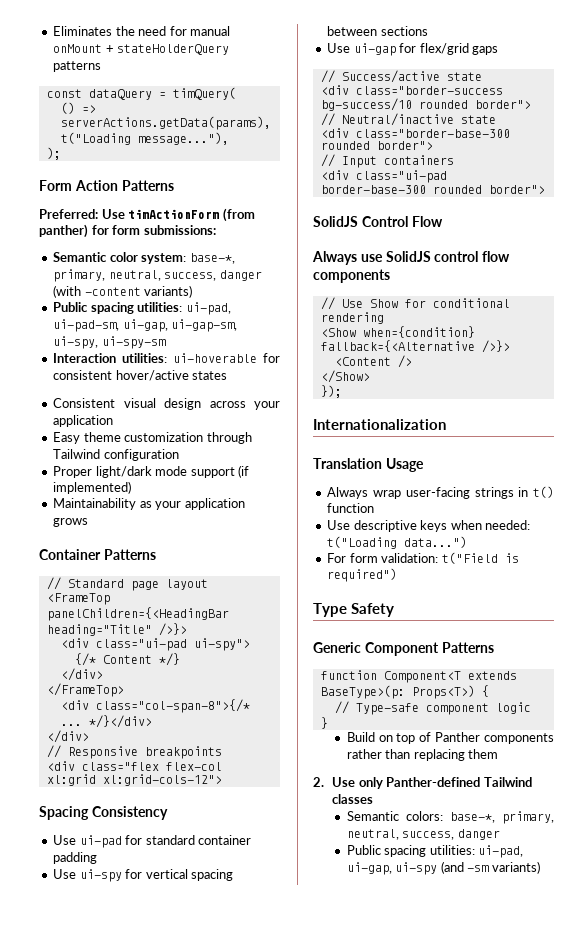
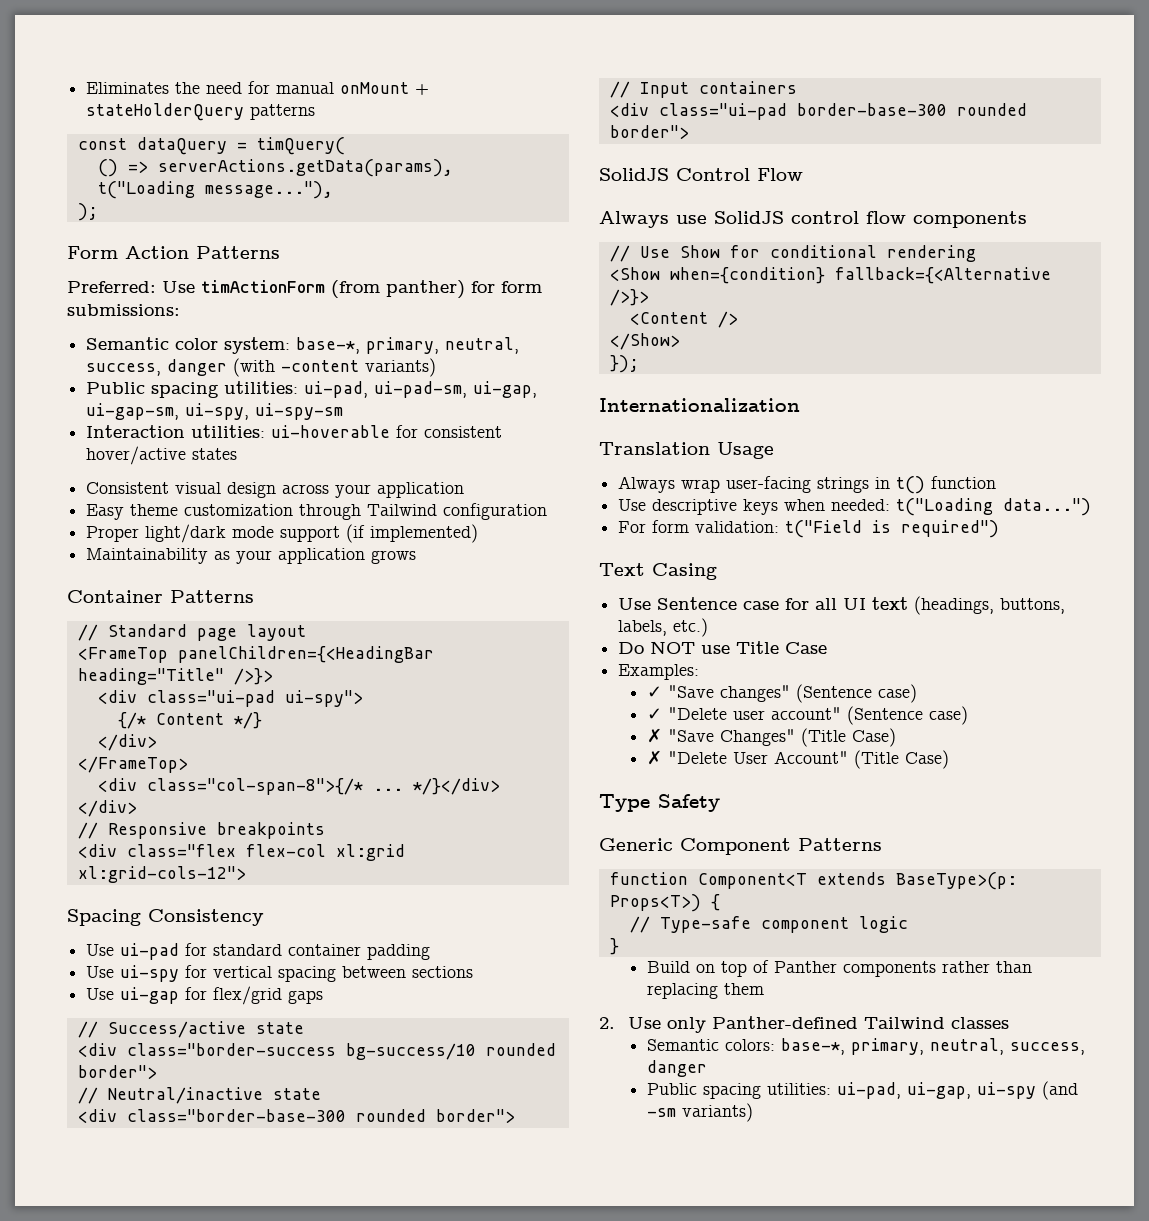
(398, 575) none -> [599,563,717,580] [618,596,1066,615] [618,618,709,637] [618,641,828,654] [618,664,700,680] [646,684,917,703] [646,706,968,725] [646,728,896,747] [646,750,949,769] // Text Casing // Use Sentence case for all UI text (headings, buttons, labels, etc.) // Do NOT use Title Case // Examples: // ✓ "Save changes" (Sentence case) // ✓ "Delete user account" (Sentence case) // ✗ "Save Changes" (Title Case) // ✗ "Delete User Account" (Title Case)

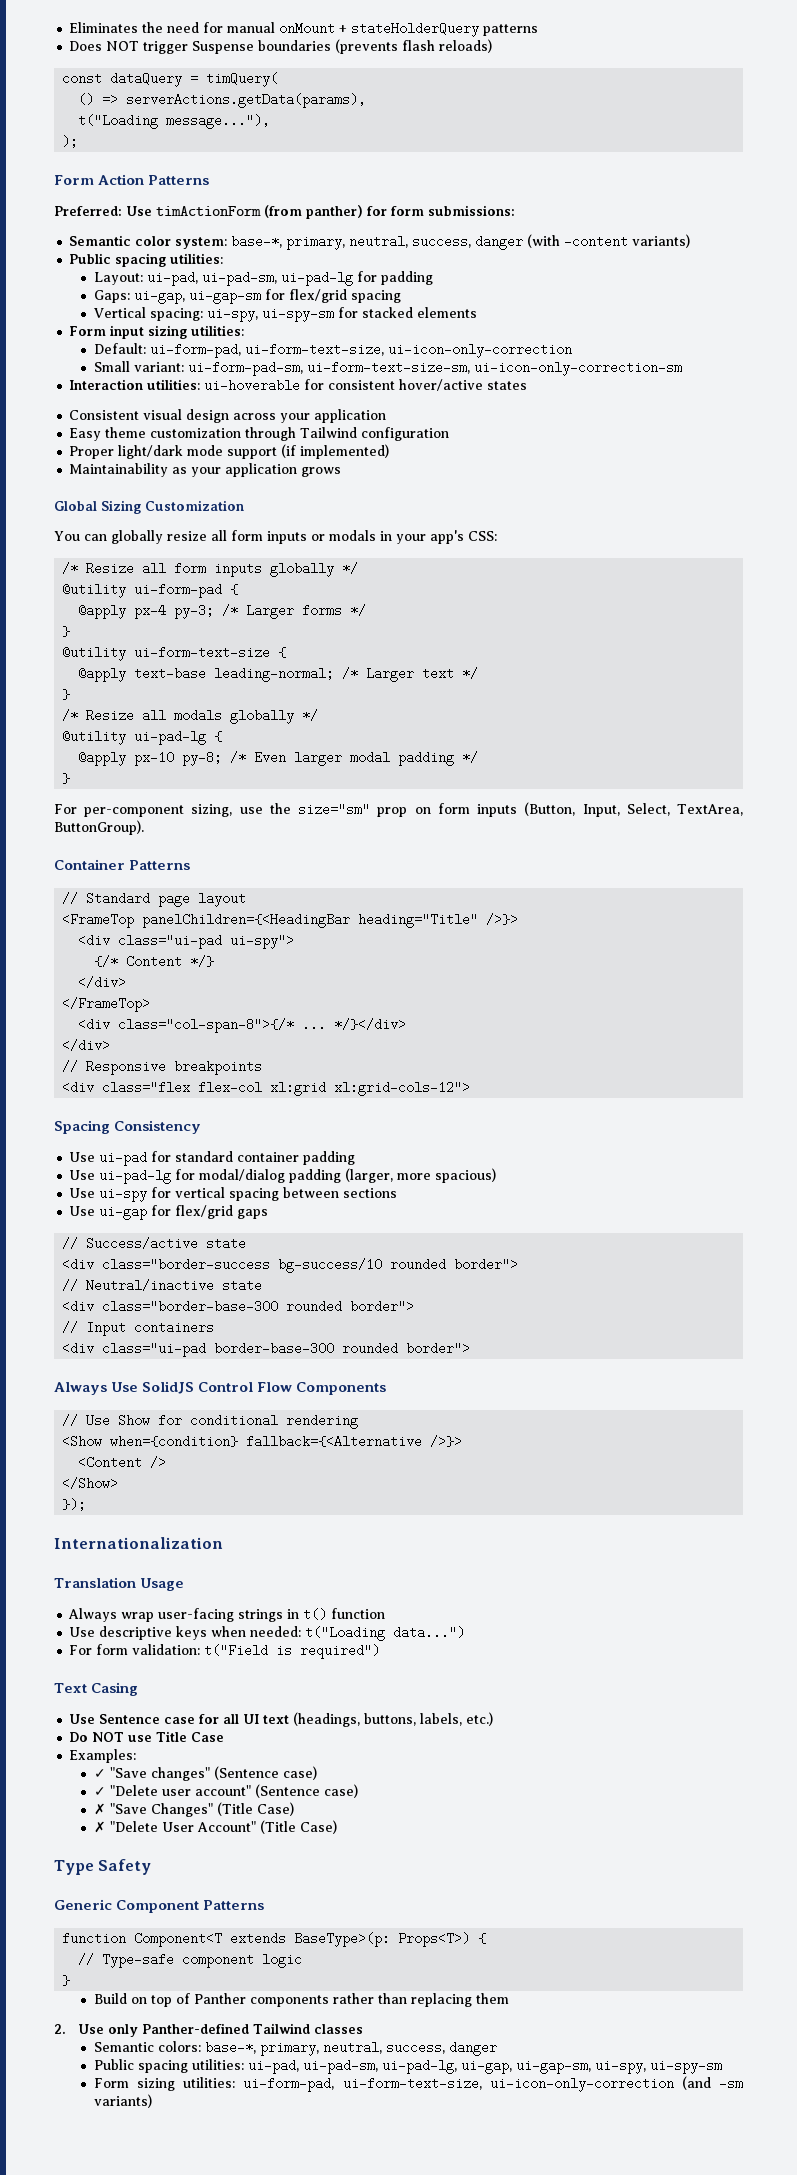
(316, 112) none -> [69,39,493,54] // Does NOT trigger Suspense boundaries (prevents flash reloads)
[304,381,538,398] [86,403,344,420] ui-pad, ui-pad-sm, ui-gap, ui-gap-sm, ui-spy, ui-spy-sm -> [93,271,433,286] [93,289,401,304] [93,307,477,322] [69,325,245,339] [93,343,572,358] [93,361,682,376] // Layout: ui-pad, ui-pad-sm, ui-pad-lg for padding // Gaps: ui-gap, ui-gap-sm for flex/grid spacing // Vertical spacing: ui-spy, ui-spy-sm for stacked elements // Form input sizing utilities: // Default: ui-form-pad, ui-form-text-size, ui-icon-only-correction // Small variant: ui-form-pad-sm, ui-form-text-size-sm, ui-icon-only-correction-sm
(417, 557) none -> [54,500,244,514] [54,530,497,544] [62,562,359,577] [62,583,239,598] [78,604,367,619] [62,626,71,637] [62,646,287,661] [78,667,479,682] [62,689,71,700] [62,709,319,724] [62,730,223,745] [78,751,479,766] [62,773,71,784] [54,802,744,817] [54,820,144,835] // Global Sizing Customization // You can globally resize all form inputs or modals in your app's CSS: // /* Resize all form inputs globally */ // @utility ui-form-pad { // @apply px-4 py-3; /* Larger forms */ // } // @utility ui-form-text-size { // @apply text-base leading-normal; /* Larger text */ // } // /* Resize all modals globally */ // @utility ui-pad-lg { // @apply px-10 py-8; /* Even larger modal padding */ // } // For per-component sizing, use the size="sm" prop on form inputs (Button, Input, Select, TextArea, ButtonGroup).
(431, 952) none -> [69,1168,497,1184] // Use ui-pad-lg for modal/dialog padding (larger, more spacious)
(689, 132) none -> [54,1382,139,1395] Always Use
[599,211,1027,228] // Always use SolidJS control flow components -> [296,1382,387,1395] Components
[906,1082,1036,1099] ui-gap, ui-spy -> [302,2059,722,2074] [93,2077,674,2092] ui-pad-sm, ui-pad-lg, ui-gap, ui-gap-sm, ui-spy, ui-spy-sm // Form sizing utilities: ui-form-pad, ui-form-text-size, ui-icon-only-correction

